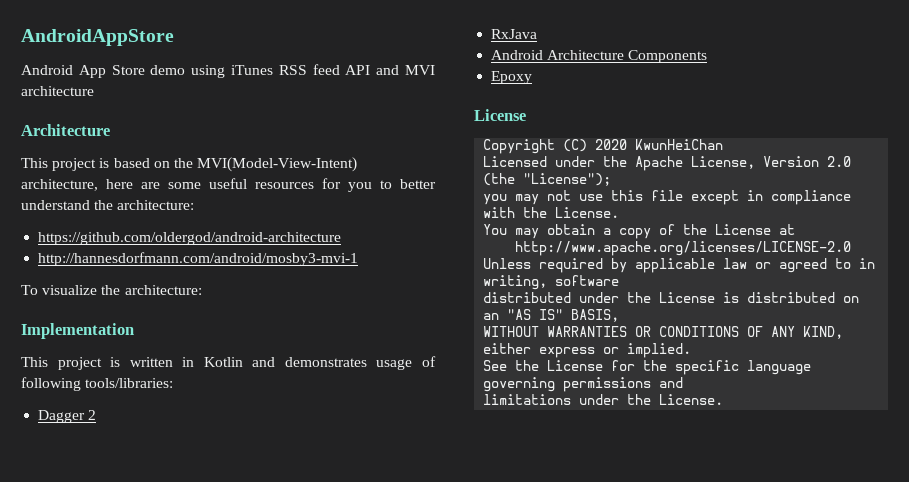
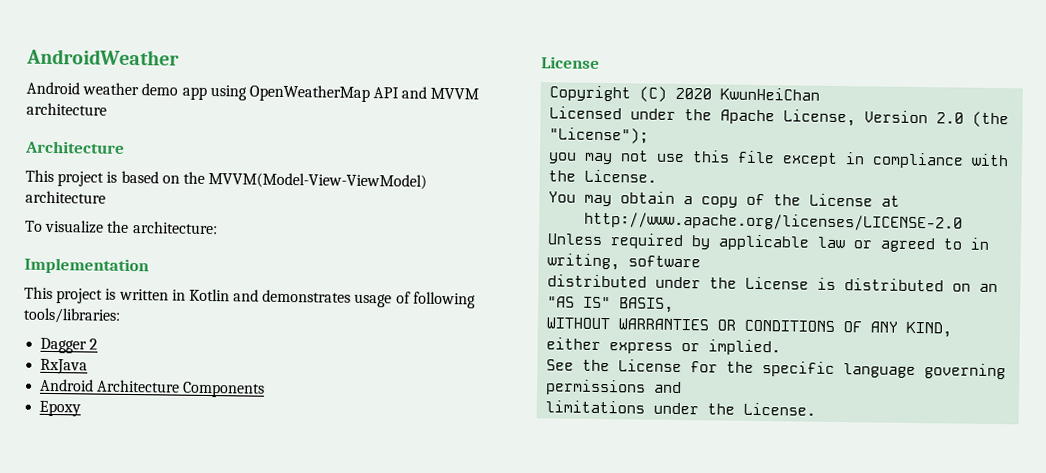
[21,29,174,46] [21,64,340,78] AndroidAppStore // Android App Store demo using iTunes RSS feed -> [26,48,180,66] [26,81,370,103] AndroidWeather // Android weather demo app using OpenWeatherMap
[405,65,436,75] MVI -> [430,87,480,100] MVVM
[197,157,358,172] [21,178,436,192] [21,200,195,210] [38,232,342,245] [38,252,359,266] MVI(Model-View-Intent) architecture, here are some useful resources for you to better understand the architecture: // https://github.com/oldergod/android-architecture // http://hannesdorfmann.com/android/mosby3-mvi-1 -> [208,171,428,190] [25,190,106,204] MVVM(Model-View-ViewModel) architecture

